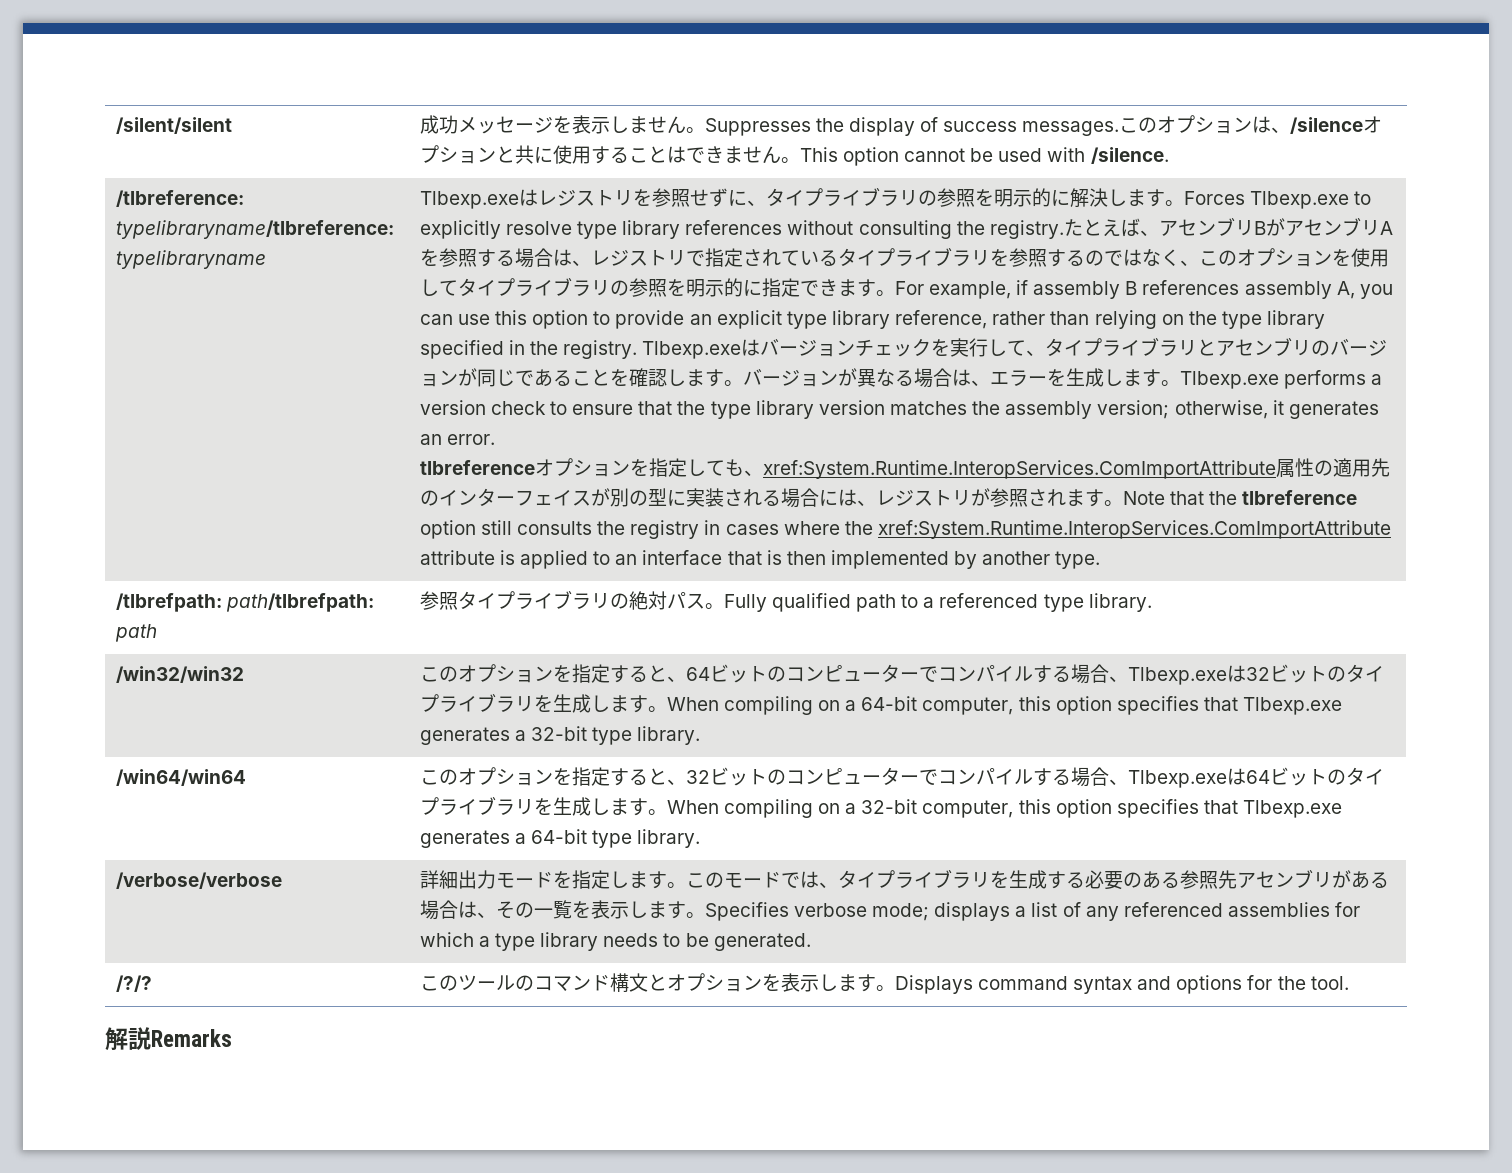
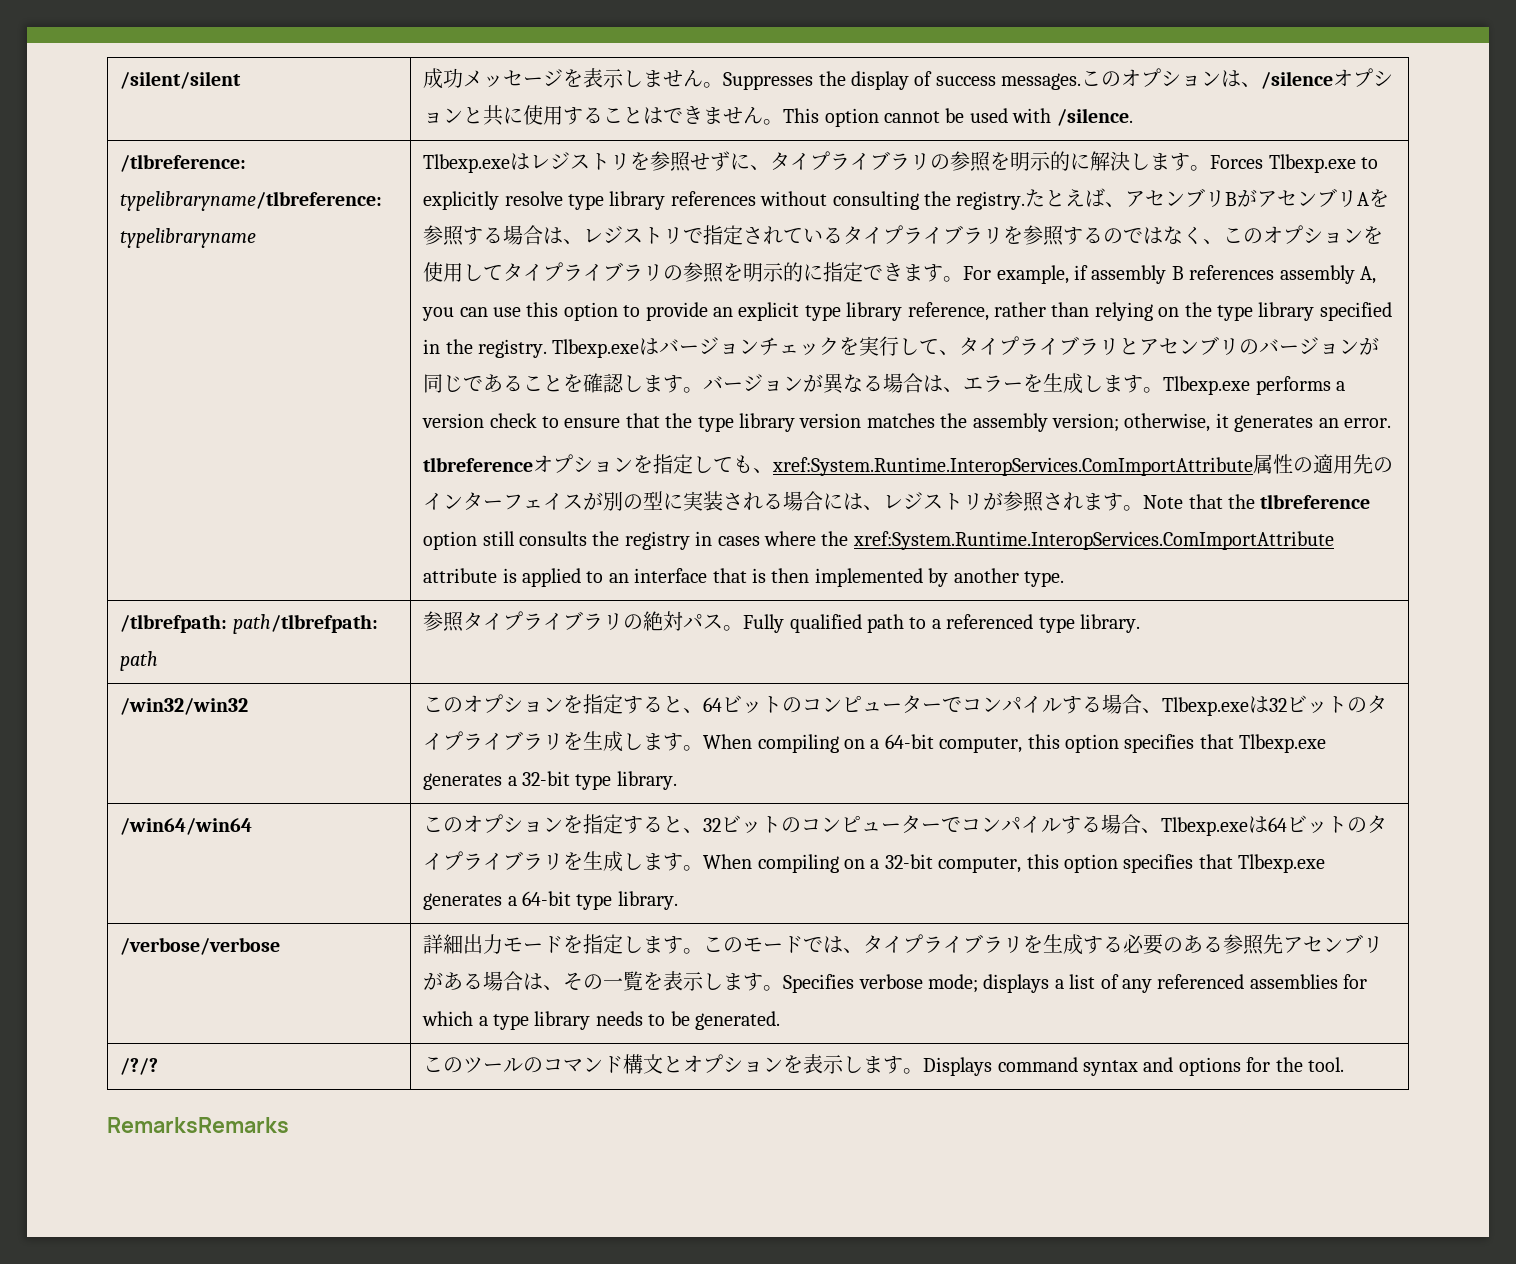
[105,1027,232,1051] 解説Remarks -> [107,1117,289,1133] RemarksRemarks

